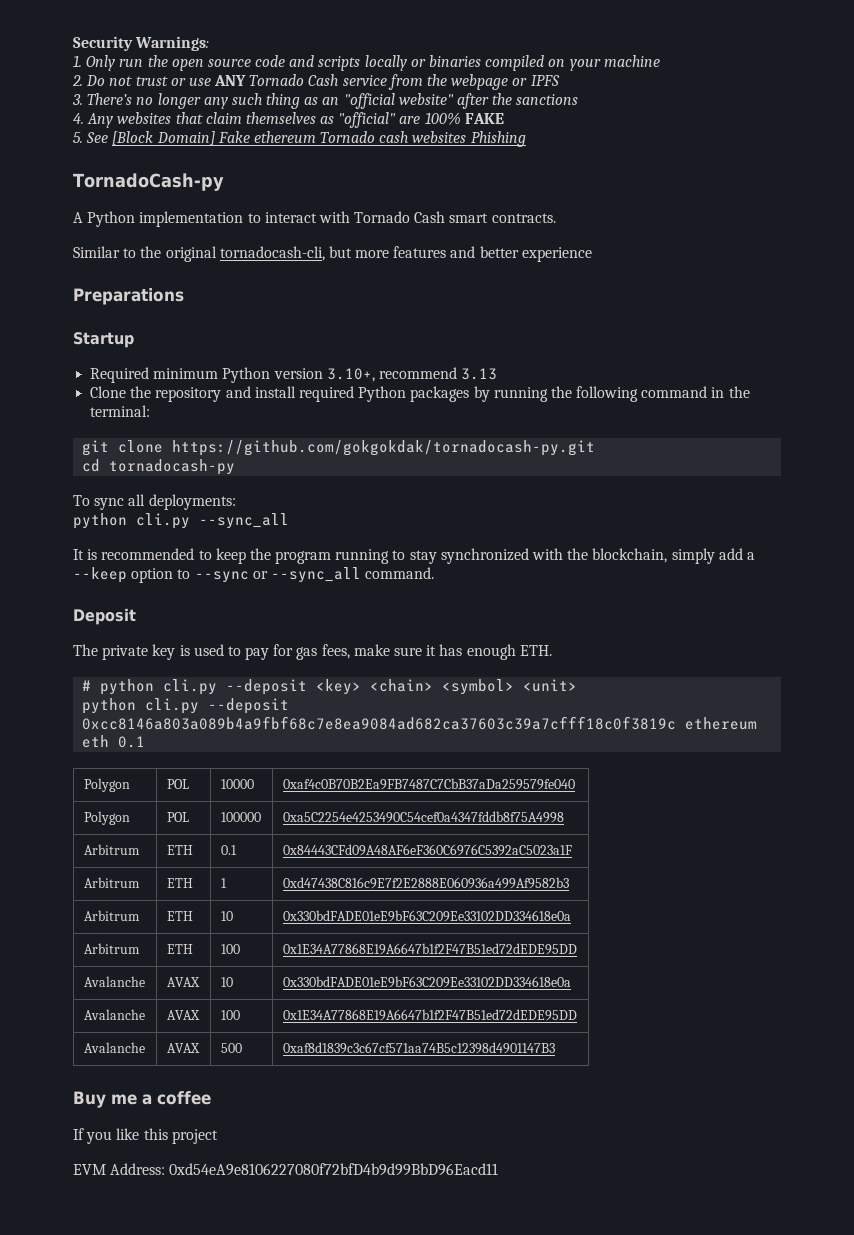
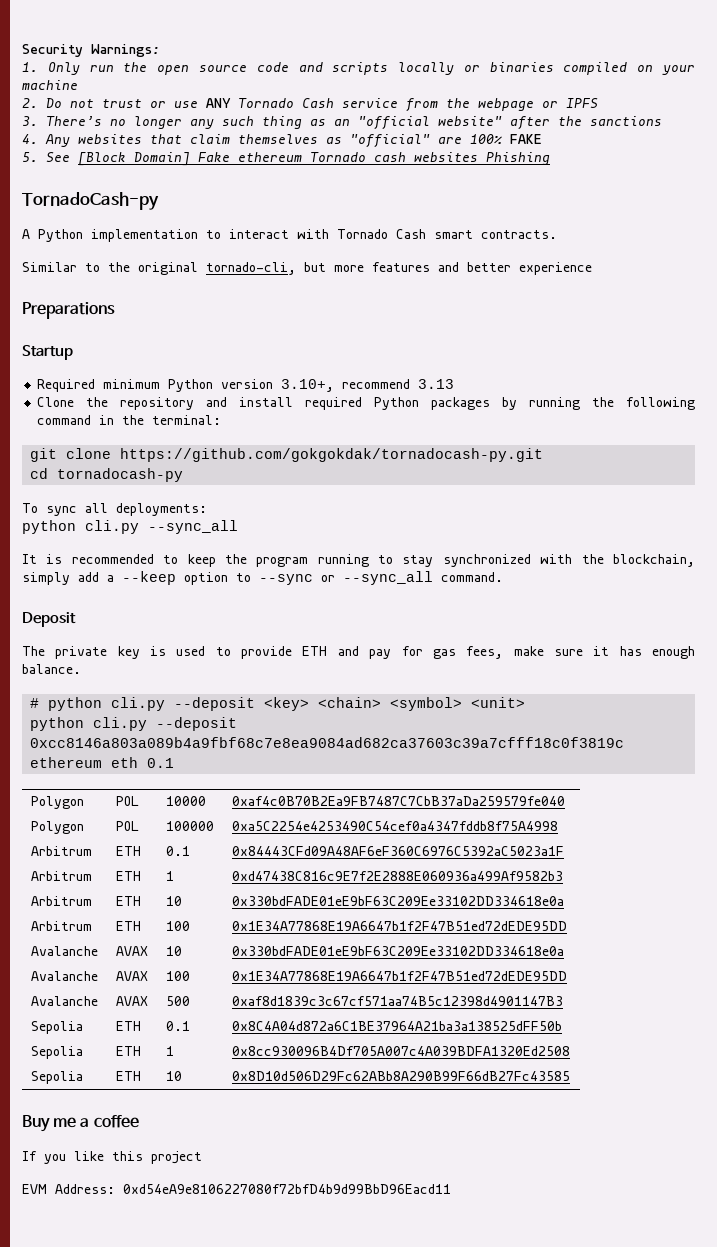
[219,246,325,261] tornadocash-cli, -> [206,262,296,275] tornado-cli,
(241, 651) none -> [241,646,359,659] provide ETH and
[519,645,552,656] ETH. -> [22,664,81,674] balance.
(555, 1048) none -> [30,1021,83,1034] [115,1021,141,1031] [165,1021,190,1031] [231,1021,562,1031] [30,1046,83,1059] [115,1046,141,1056] [165,1046,174,1056] [231,1046,570,1056] [30,1071,83,1084] [115,1071,141,1081] [165,1071,182,1081] [231,1071,570,1081] // Sepolia | ETH | 0.1 | 0x8C4A04d872a6C1BE37964A21ba3a138525dFF50b // Sepolia | ETH | 1 | 0x8cc930096B4Df705A007c4A039BDFA1320Ed2508 // Sepolia | ETH | 10 | 0x8D10d506D29Fc62ABb8A290B99F66dB27Fc43585

